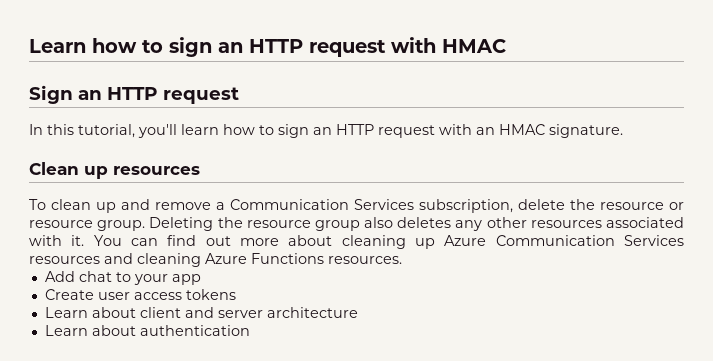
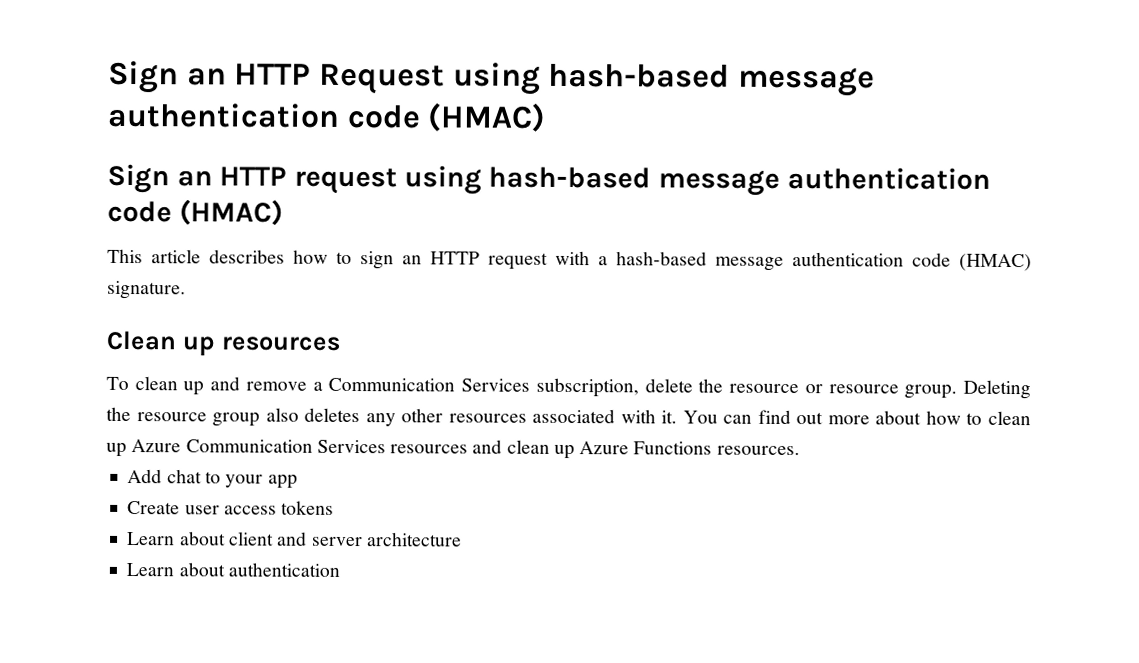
[29,37,506,57] [29,85,239,104] [29,124,545,138] Learn how to sign an HTTP request with HMAC // Sign an HTTP request // In this tutorial, you'll learn how to sign an HTTP request with an HMAC -> [108,60,875,97] [107,102,547,132] [107,163,991,196] [107,199,283,226] [107,248,1032,272] Sign an HTTP Request using hash-based message authentication code (HMAC) // Sign an HTTP request using hash-based message authentication code (HMAC) // This article describes how to sign an HTTP request with a hash-based message authentication code (HMAC)
[341,235,406,249] cleaning -> [925,410,1031,426] how to clean
[137,253,201,267] cleaning -> [506,439,575,460] clean up

